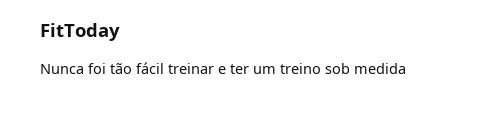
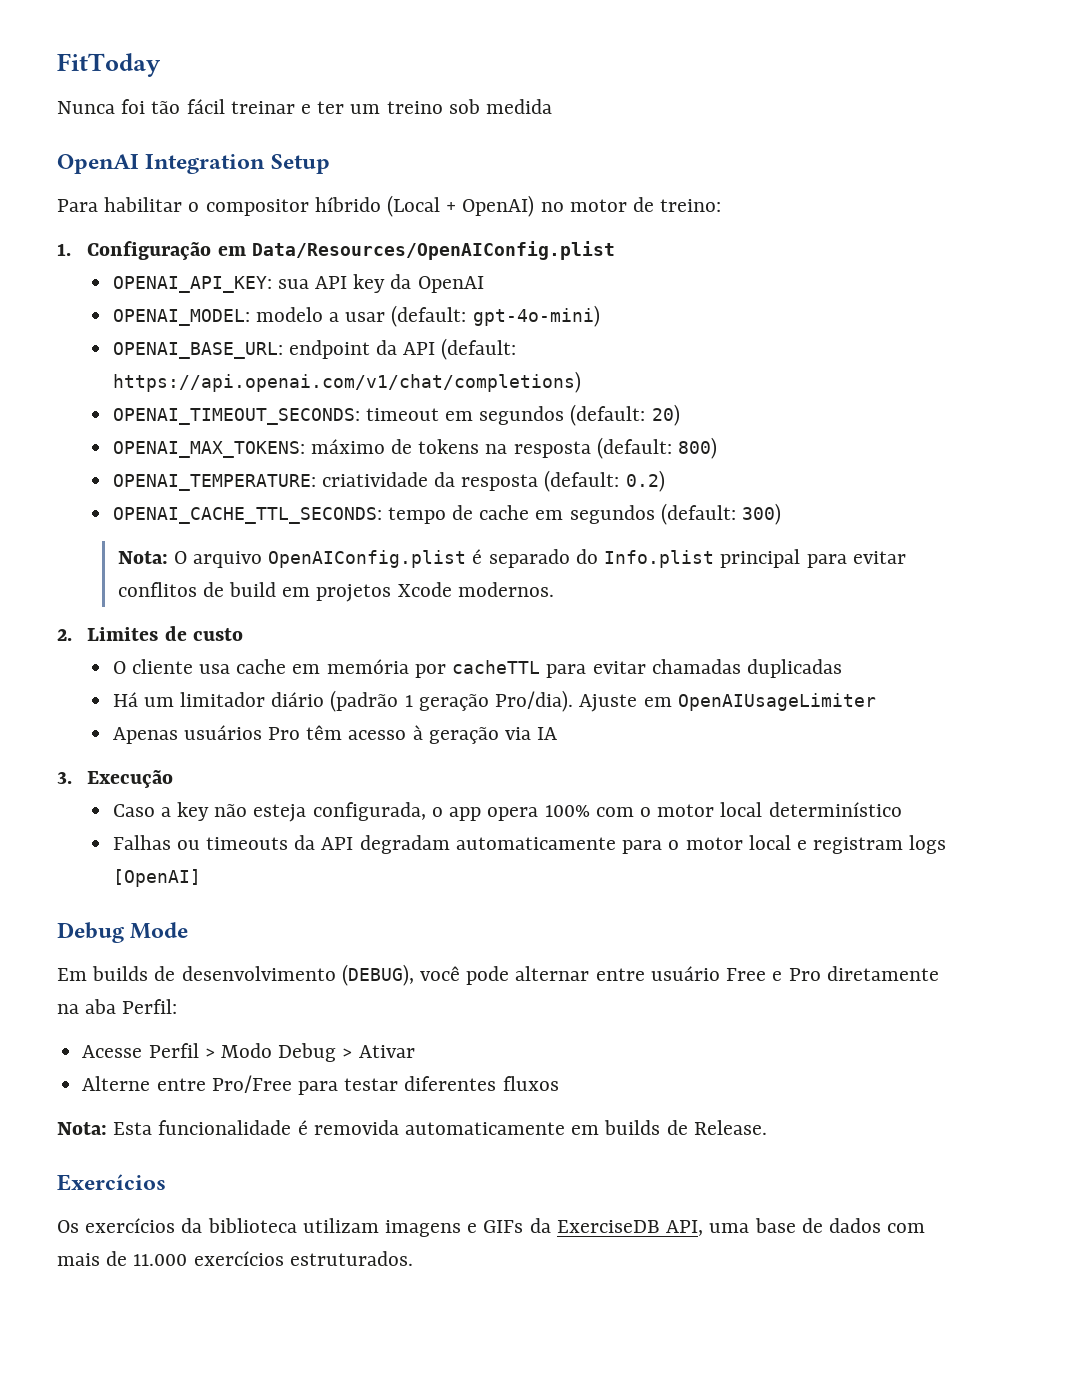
(406, 68) none -> [57,154,330,174] [57,195,722,217] [57,241,615,260] [112,274,484,293] [112,305,600,327] [112,338,517,360] [112,371,581,393] [112,404,680,426] [112,437,718,459] [112,470,665,492] [112,503,782,525] [117,549,906,568] [117,582,554,602] [57,626,243,641] [112,659,842,678] [112,690,876,712] [112,725,558,744] [57,770,174,788] [112,802,902,822] [112,835,947,854] [112,869,201,887] [57,922,189,943] [57,964,939,986] [57,999,178,1014] [82,1043,415,1062] [82,1075,559,1095] [57,1120,767,1135] [57,1174,166,1191] [57,1218,926,1237] [57,1251,413,1266] // OpenAI Integration Setup // Para habilitar o compositor híbrido (Local + OpenAI) no motor de treino: // 1. Configuração em Data/Resources/OpenAIConfig.plist // OPENAI_API_KEY: sua API key da OpenAI // OPENAI_MODEL: modelo a usar (default: gpt-4o-mini) // OPENAI_BASE_URL: endpoint da API (default: https://api.openai.com/v1/chat/completions) // OPENAI_TIMEOUT_SECONDS: timeout em segundos (default: 20) // OPENAI_MAX_TOKENS: máximo de tokens na resposta (default: 800) // OPENAI_TEMPERATURE: criatividade da resposta (default: 0.2) // OPENAI_CACHE_TTL_SECONDS: tempo de cache em segundos (default: 300) // Nota: O arquivo OpenAIConfig.plist é separado do Info.plist principal para evitar conflitos de build em projetos Xcode modernos. // 2. Limites de custo // O cliente usa cache em memória por cacheTTL para evitar chamadas duplicadas // Há um limitador diário (padrão 1 geração Pro/dia). Ajuste em OpenAIUsageLimiter // Apenas usuários Pro têm acesso à geração via IA // 3. Execução // Caso a key não esteja configurada, o app opera 100% com o motor local determinístico // Falhas ou timeouts da API degradam automaticamente para o motor local e registram logs [OpenAI] // Debug Mode // Em builds de desenvolvimento (DEBUG), você pode alternar entre usuário Free e Pro diretamente na aba Perfil: // Acesse Perfil > Modo Debug > Ativar // Alterne entre Pro/Free para testar diferentes fluxos // Nota: Esta funcionalidade é removida automaticamente em builds de Release. // Exercícios // Os exercícios da biblioteca utilizam imagens e GIFs da ExerciseDB API, uma base de dados com mais de 11.000 exercícios estruturados.

